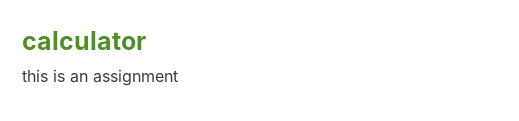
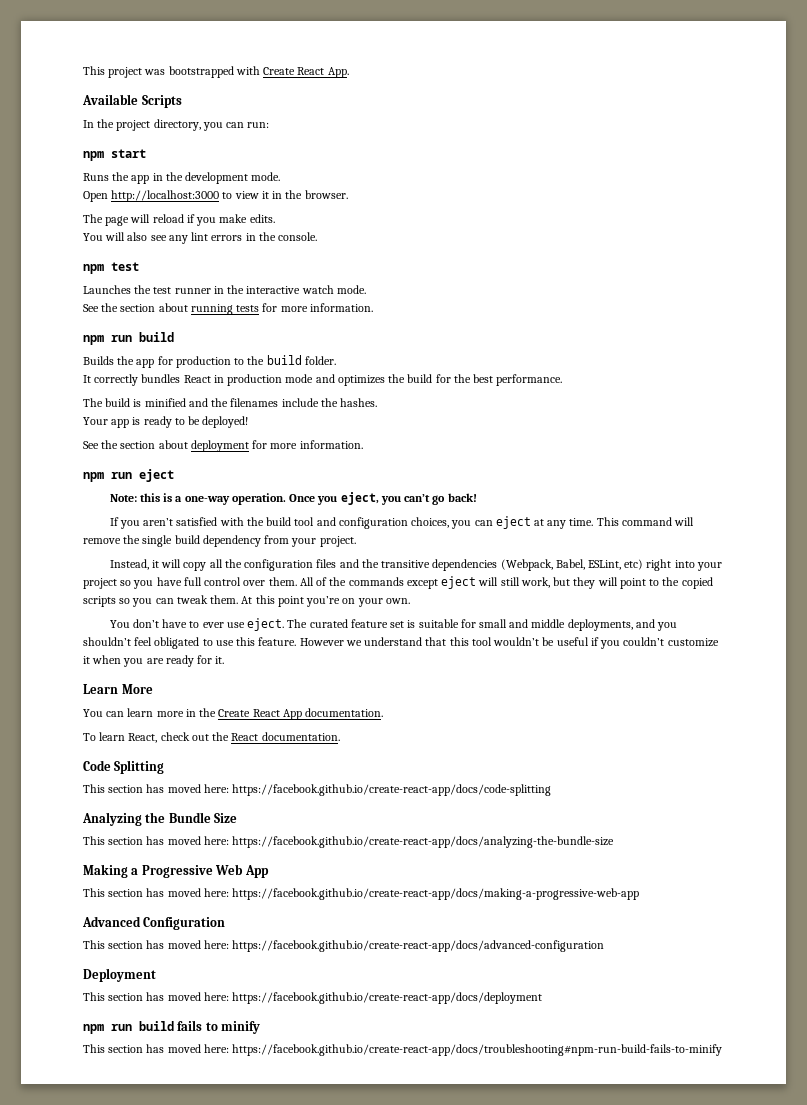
[22,31,146,50] [22,69,178,86] calculator // this is an assignment -> [83,66,349,78] [82,94,182,108] [83,119,270,131] [83,149,146,161] [83,172,281,184] [83,190,348,202] [83,214,275,226] [83,232,318,244] [83,262,139,274] [83,285,366,294] [83,303,373,315] [83,332,174,345] [83,355,336,368] [83,374,563,386] [83,398,378,407] [83,416,249,428] [83,440,363,452] [83,469,174,482] [109,492,477,505] [109,516,695,529] [83,535,356,547] [109,559,722,571] [83,576,713,589] [83,595,410,607] [109,618,678,631] [83,637,719,649] [83,655,225,667] [83,684,153,694] [83,708,384,720] [83,732,340,743] [83,760,165,774] [83,784,552,796] [82,812,238,826] [83,836,615,848] [83,864,269,878] [83,888,640,900] [82,916,226,930] [83,940,605,952] [83,968,156,982] [83,992,543,1004] [83,1020,261,1034] [83,1044,723,1056] This project was bootstrapped with Create React App. // Available Scripts // In the project directory, you can run: // npm start // Runs the app in the development mode. // Open http://localhost:3000 to view it in the browser. // The page will reload if you make edits. // You will also see any lint errors in the console. // npm test // Launches the test runner in the interactive watch mode. // See the section about running tests for more information. // npm run build // Builds the app for production to the build folder. // It correctly bundles React in production mode and optimizes the build for the best performance. // The build is minified and the filenames include the hashes. // Your app is ready to be deployed! // See the section about deployment for more information. // npm run eject // Note: this is a one-way operation. Once you eject, you can’t go back! // If you aren’t satisfied with the build tool and configuration choices, you can eject at any time. This command will remove the single build dependency from your project. // Instead, it will copy all the configuration files and the transitive dependencies (Webpack, Babel, ESLint, etc) right into your project so you have full control over them. All of the commands except eject will still work, but they will point to the copied scripts so you can tweak them. At this point you’re on your own. // You don’t have to ever use eject. The curated feature set is suitable for small and middle deployments, and you shouldn’t feel obligated to use this feature. However we understand that this tool wouldn’t be useful if you couldn’t customize it when you are ready for it. // Learn More // You can learn more in the Create React App documentation. // To learn React, check out the React documentation. // Code Splitting // This section has moved here: https://facebook.github.io/create-react-app/docs/code-splitting // Analyzing the Bundle Size // This section has moved here: https://facebook.github.io/create-react-app/docs/analyzing-the-bundle-size // Making a Progressive Web App // This section has moved here: https://facebook.github.io/create-react-app/docs/making-a-progressive-web-app // Advanced Configuration // This section has moved here: https://facebook.github.io/create-react-app/docs/advanced-configuration // Deployment // This section has moved here: https://facebook.github.io/create-react-app/docs/deployment // npm run build fails to minify // This section has moved here: https://facebook.github.io/create-react-app/docs/troubleshooting#npm-run-build-fails-to-minify

